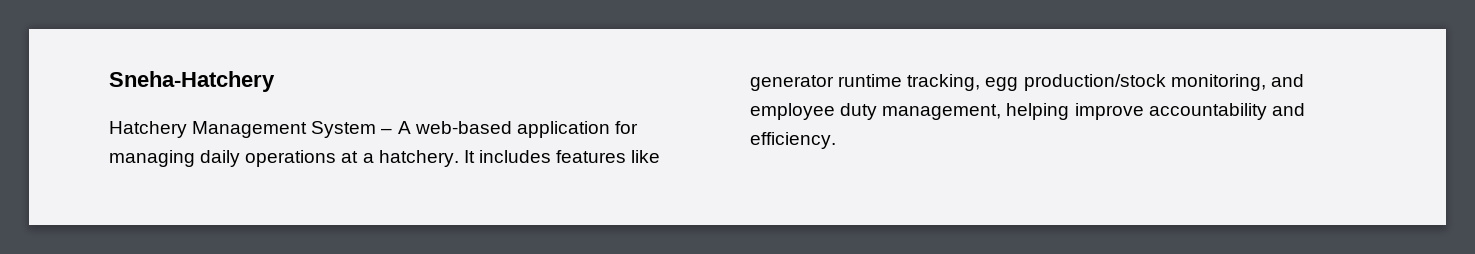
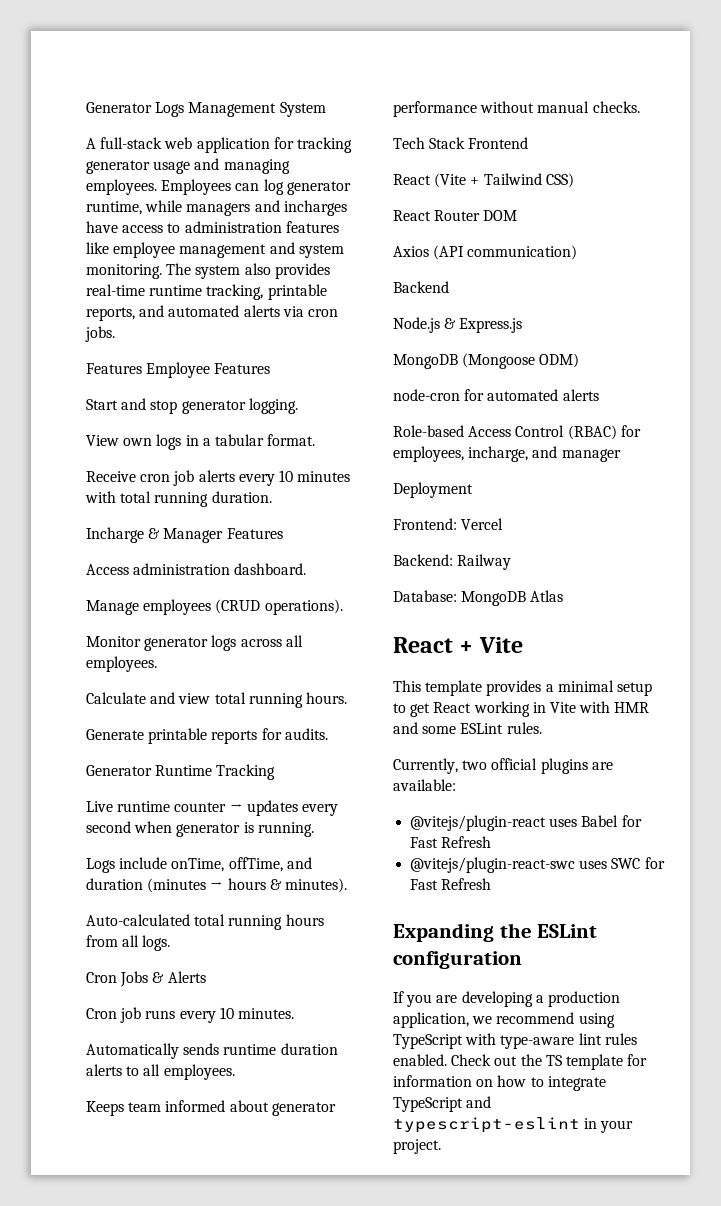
[109,71,275,92] [109,121,187,138] Sneha-Hatchery // Hatchery -> [86,102,185,117] Generator Logs
[381,121,638,138] [109,150,661,167] [750,74,1304,91] [750,103,1305,120] [750,132,836,149] – A web-based application for managing daily operations at a hatchery. It includes features like generator runtime tracking, egg production/stock monitoring, and employee duty management, helping improve accountability and efficiency. -> [86,137,352,153] [86,158,290,174] [86,179,351,195] [86,200,347,216] [86,221,339,233] [86,242,344,258] [86,263,330,279] [86,284,327,300] [86,305,338,321] [85,326,115,342] [86,362,271,378] [86,398,298,414] [86,434,316,450] [86,470,351,486] [85,491,272,507] [86,527,283,543] [86,563,307,575] [86,599,343,615] [86,635,303,651] [86,656,157,672] [86,692,347,708] [86,728,328,744] [86,764,276,780] [86,800,338,816] [86,821,314,837] [86,857,312,873] [86,878,347,893] [86,914,324,930] [86,935,171,951] [86,971,206,987] [86,1007,294,1023] [86,1043,338,1059] [86,1064,235,1080] [86,1100,336,1116] [393,101,640,117] [393,137,529,149] [393,173,574,188] [393,210,518,221] [393,245,578,260] [393,281,449,293] [393,317,523,333] [393,353,580,369] [393,389,599,401] [393,425,641,440] [393,446,621,462] [393,482,473,498] [393,518,504,530] [393,554,512,570] [393,590,564,606] [393,637,523,653] [393,680,652,696] [393,701,650,717] [393,722,542,734] [393,758,613,774] [393,779,456,791] [410,815,642,831] [410,836,492,848] [410,857,665,873] [410,878,492,890] [393,923,598,942] [393,951,522,969] [393,991,620,1007] [393,1012,615,1028] [393,1033,637,1049] [393,1054,648,1070] [393,1075,606,1091] [393,1096,492,1112] [393,1117,634,1133] [393,1139,441,1154] // A full-stack web application for tracking generator usage and managing employees. Employees can log generator runtime, while managers and incharges have access to administration features like employee management and system monitoring. The system also provides real-time runtime tracking, printable reports, and automated alerts via cron jobs. // Features Employee Features // Start and stop generator logging. // View own logs in a tabular format. // Receive cron job alerts every 10 minutes with total running duration. // Incharge & Manager Features // Access administration dashboard. // Manage employees (CRUD operations). // Monitor generator logs across all employees. // Calculate and view total running hours. // Generate printable reports for audits. // Generator Runtime Tracking // Live runtime counter → updates every second when generator is running. // Logs include onTime, offTime, and duration (minutes → hours & minutes). // Auto-calculated total running hours from all logs. // Cron Jobs & Alerts // Cron job runs every 10 minutes. // Automatically sends runtime duration alerts to all employees. // Keeps team informed about generator performance without manual checks. // Tech Stack Frontend // React (Vite + Tailwind CSS) // React Router DOM // Axios (API communication) // Backend // Node.js & Express.js // MongoDB (Mongoose ODM) // node-cron for automated alerts // Role-based Access Control (RBAC) for employees, incharge, and manager // Deployment // Frontend: Vercel // Backend: Railway // Database: MongoDB Atlas // React + Vite // This template provides a minimal setup to get React working in Vite with HMR and some ESLint rules. // Currently, two official plugins are available: // @vitejs/plugin-react uses Babel for Fast Refresh // @vitejs/plugin-react-swc uses SWC for Fast Refresh // Expanding the ESLint configuration // If you are developing a production application, we recommend using TypeScript with type-aware lint rules enabled. Check out the TS template for information on how to integrate TypeScript and typescript-eslint in your project.

